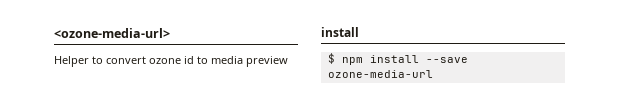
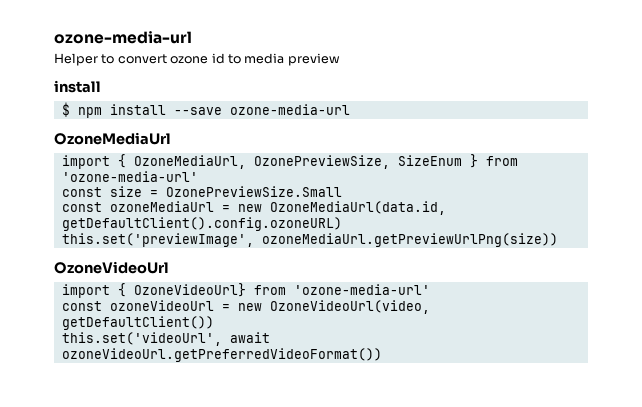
[54,28,170,38] <ozone-media-url> -> [54,31,192,44] ozone-media-url
(433, 74) none -> [54,132,171,145] [61,154,518,169] [61,171,198,182] [61,186,342,197] [61,201,446,215] [61,217,342,231] [61,233,558,247] [54,261,169,274] [61,283,430,298] [61,300,430,314] [61,316,214,330] [61,332,270,346] [61,348,382,362] // OzoneMediaUrl // import { OzoneMediaUrl, OzonePreviewSize, SizeEnum } from 'ozone-media-url' // const size = OzonePreviewSize.Small // const ozoneMediaUrl = new OzoneMediaUrl(data.id, getDefaultClient().config.ozoneURL) // this.set('previewImage', ozoneMediaUrl.getPreviewUrlPng(size)) // OzoneVideoUrl // import { OzoneVideoUrl} from 'ozone-media-url' // const ozoneVideoUrl = new OzoneVideoUrl(video, getDefaultClient()) // this.set('videoUrl', await ozoneVideoUrl.getPreferredVideoFormat())

